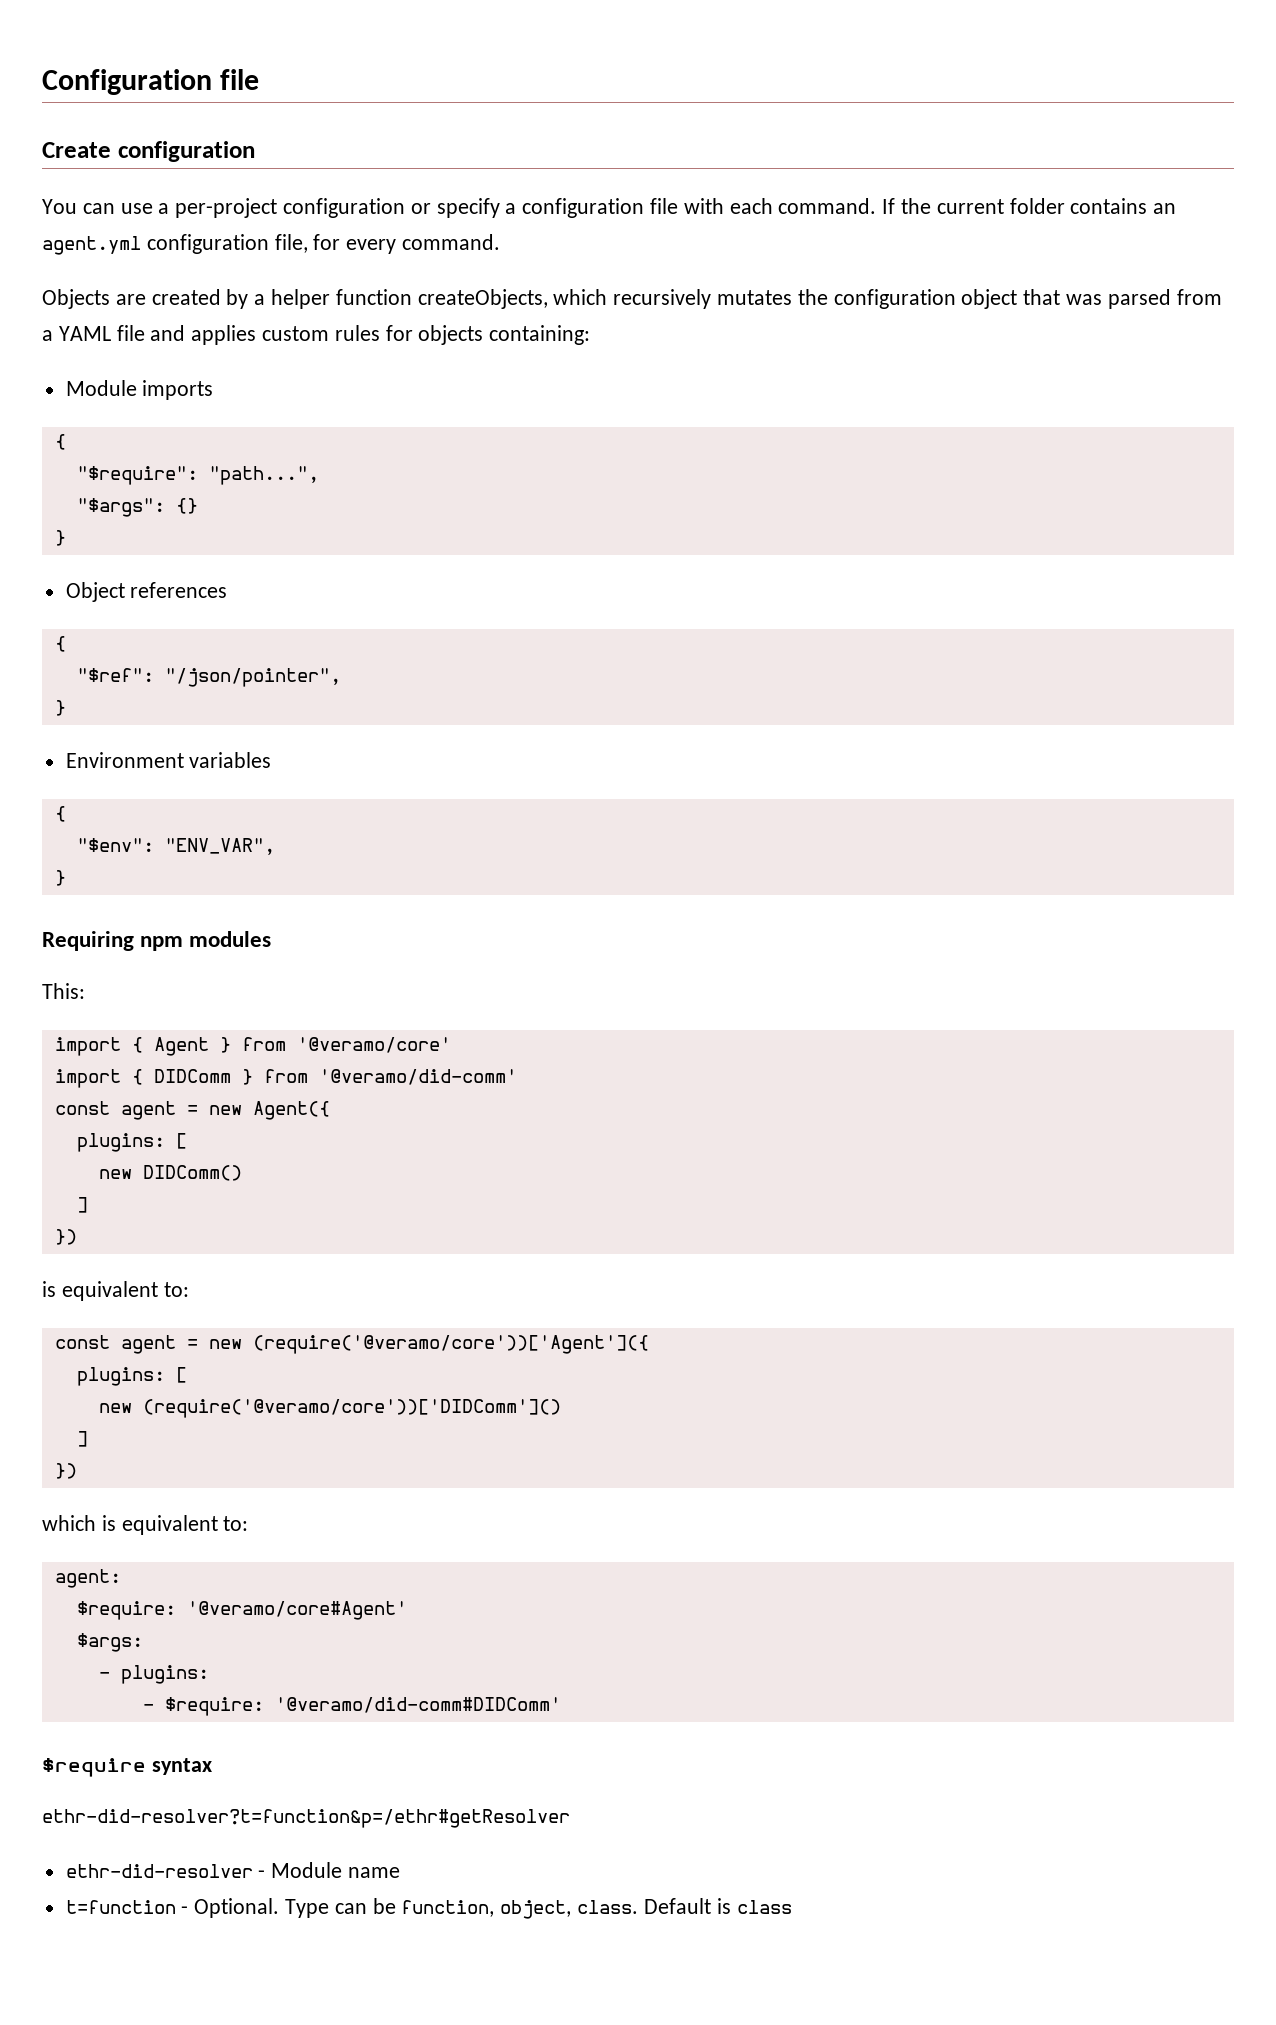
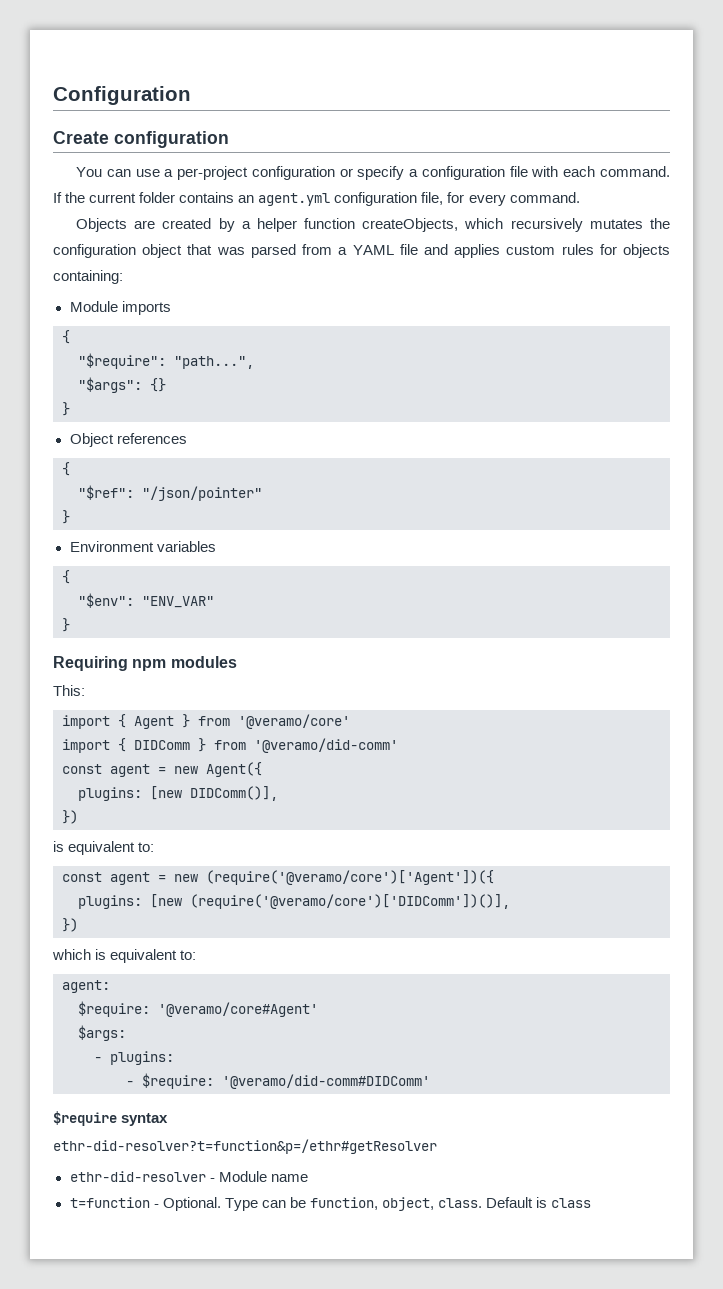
[219,69,259,90] file -> (191, 95) none
[164,668,341,687] "/json/pointer", -> [142,486,262,501] "/json/pointer"
[164,838,275,855] "ENV_VAR", -> [142,596,214,608] "ENV_VAR"
[175,1133,187,1149] [98,1165,242,1181] [76,1197,88,1213] [ // new DIDComm() // ] -> [150,786,278,801] [new DIDComm()],
[252,1335,649,1354] [76,1367,187,1386] [98,1399,561,1418] [76,1431,88,1447] (require('@veramo/core'))['Agent']({ // plugins: [ // new (require('@veramo/core'))['DIDComm']() // ] -> [206,870,494,885] [78,894,510,909] (require('@veramo/core')['Agent'])({ // plugins: [new (require('@veramo/core')['DIDComm'])()],

